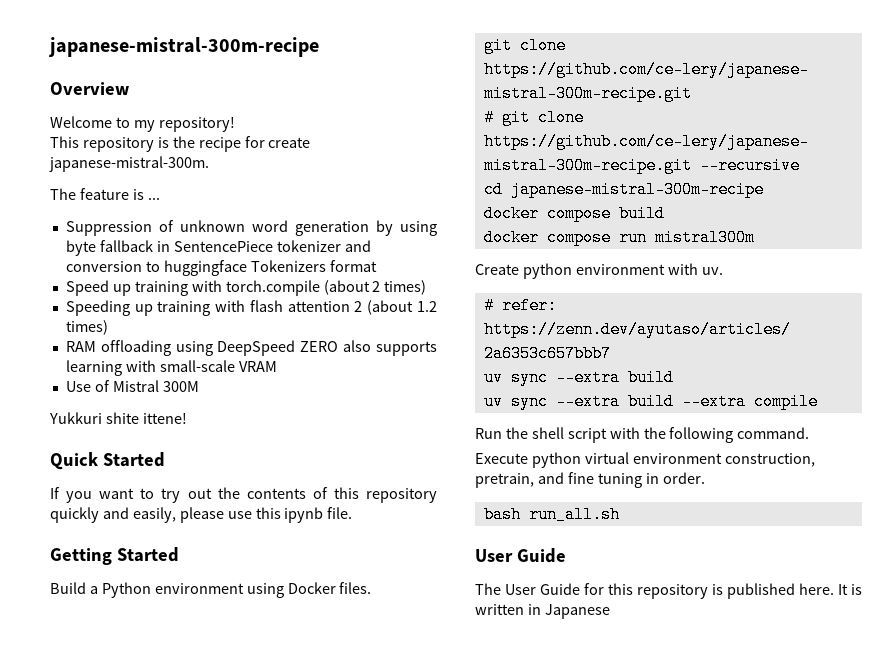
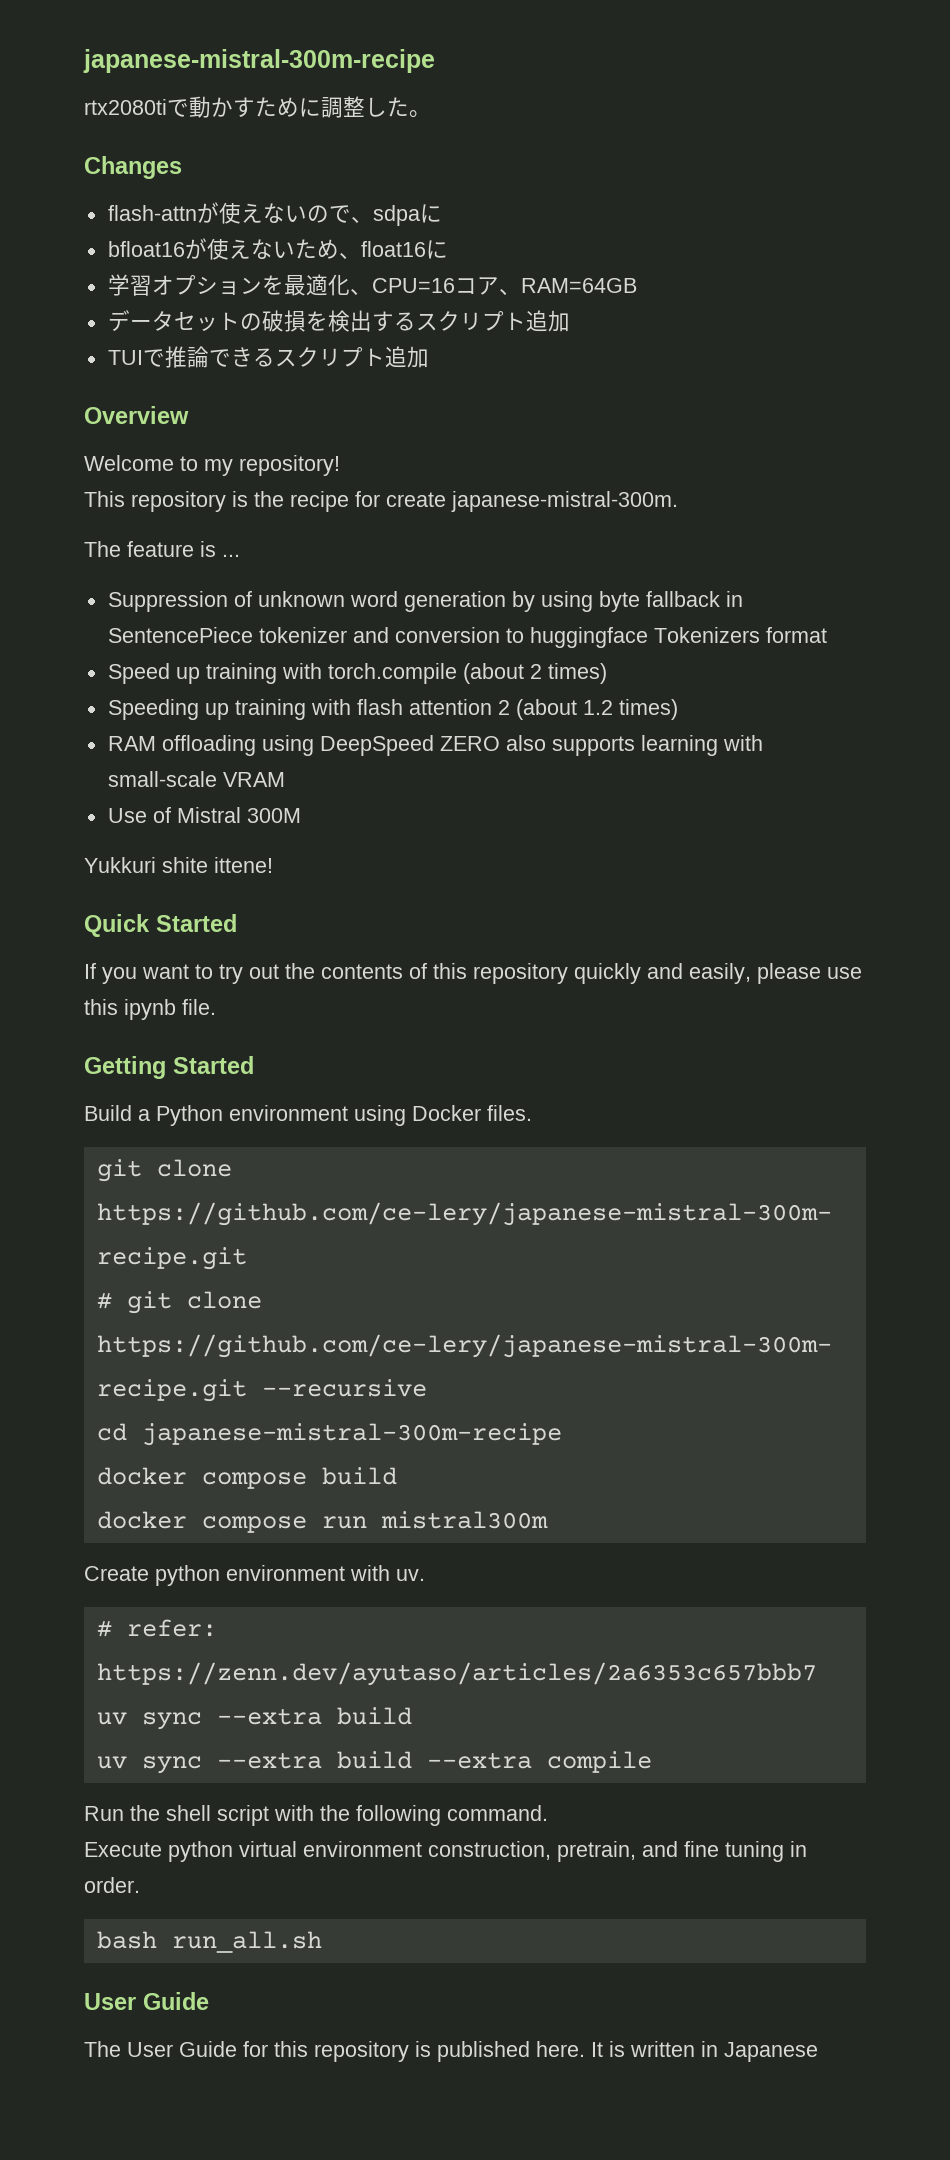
[48,37,319,57] japanese-mistral-300m-recipe -> [83,49,435,73] [84,96,431,118] [84,156,182,179] [107,202,442,226] [107,238,448,260] [107,274,637,296] [107,310,570,332] [107,346,429,368] japanese-mistral-300m-recipe // rtx2080tiで動かすために調整した。 // Changes // flash-attnが使えないので、sdpaに // bfloat16が使えないため、float16に // 学習オプションを最適化、CPU=16コア、RAM=64GB // データセットの破損を検出するスクリプト追加 // TUIで推論できるスクリプト追加

